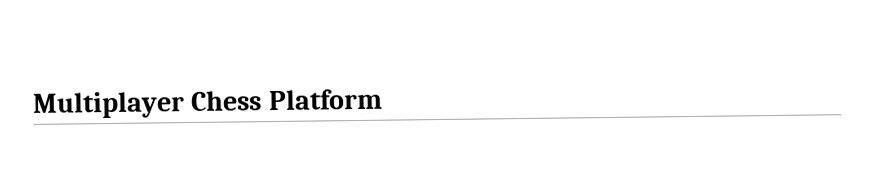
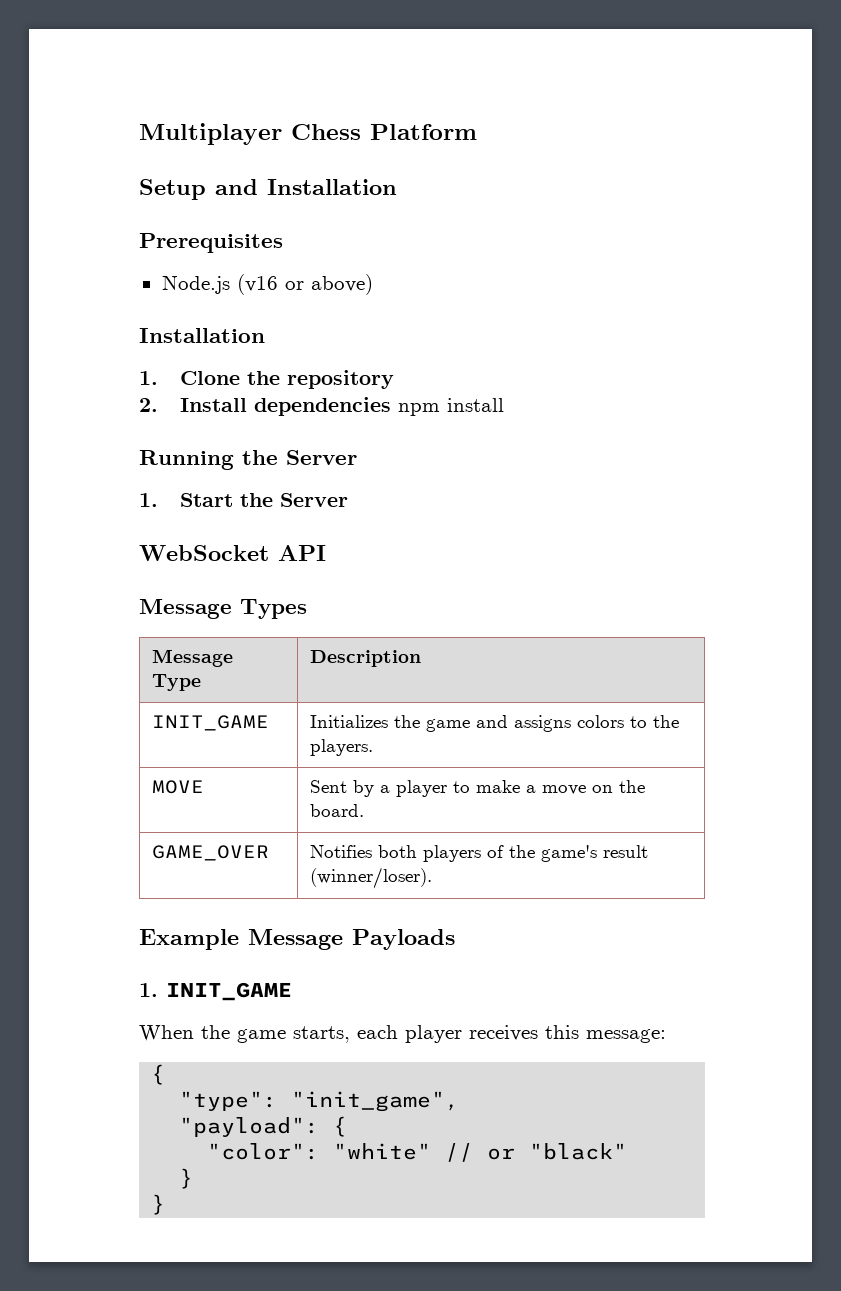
(383, 99) none -> [139,179,397,200] [139,233,283,253] [161,274,373,295] [139,328,265,343] [139,370,394,389] [139,397,504,416] [139,450,357,470] [139,493,348,507] [139,545,326,561] [139,599,307,619] [151,649,233,667] [151,674,201,691] [309,650,421,667] [151,715,269,731] [309,715,679,732] [309,739,373,756] [151,780,204,794] [309,780,645,797] [309,804,364,817] [151,845,269,861] [309,845,648,862] [309,867,432,889] [139,929,455,950] [139,982,292,1001] [139,1025,666,1043] [151,1064,166,1085] [179,1091,460,1112] [179,1116,348,1137] [207,1143,628,1162] [179,1168,194,1189] [151,1194,166,1215] // Setup and Installation // Prerequisites // Node.js (v16 or above) // Installation // 1. Clone the repository // 2. Install dependencies npm install // Running the Server // 1. Start the Server // WebSocket API // Message Types // Message Type | Description // INIT_GAME | Initializes the game and assigns colors to the players. // MOVE | Sent by a player to make a move on the board. // GAME_OVER | Notifies both players of the game's result (winner/loser). // Example Message Payloads // 1. INIT_GAME // When the game starts, each player receives this message: // { // "type": "init_game", // "payload": { // "color": "white" // or "black" // } // }

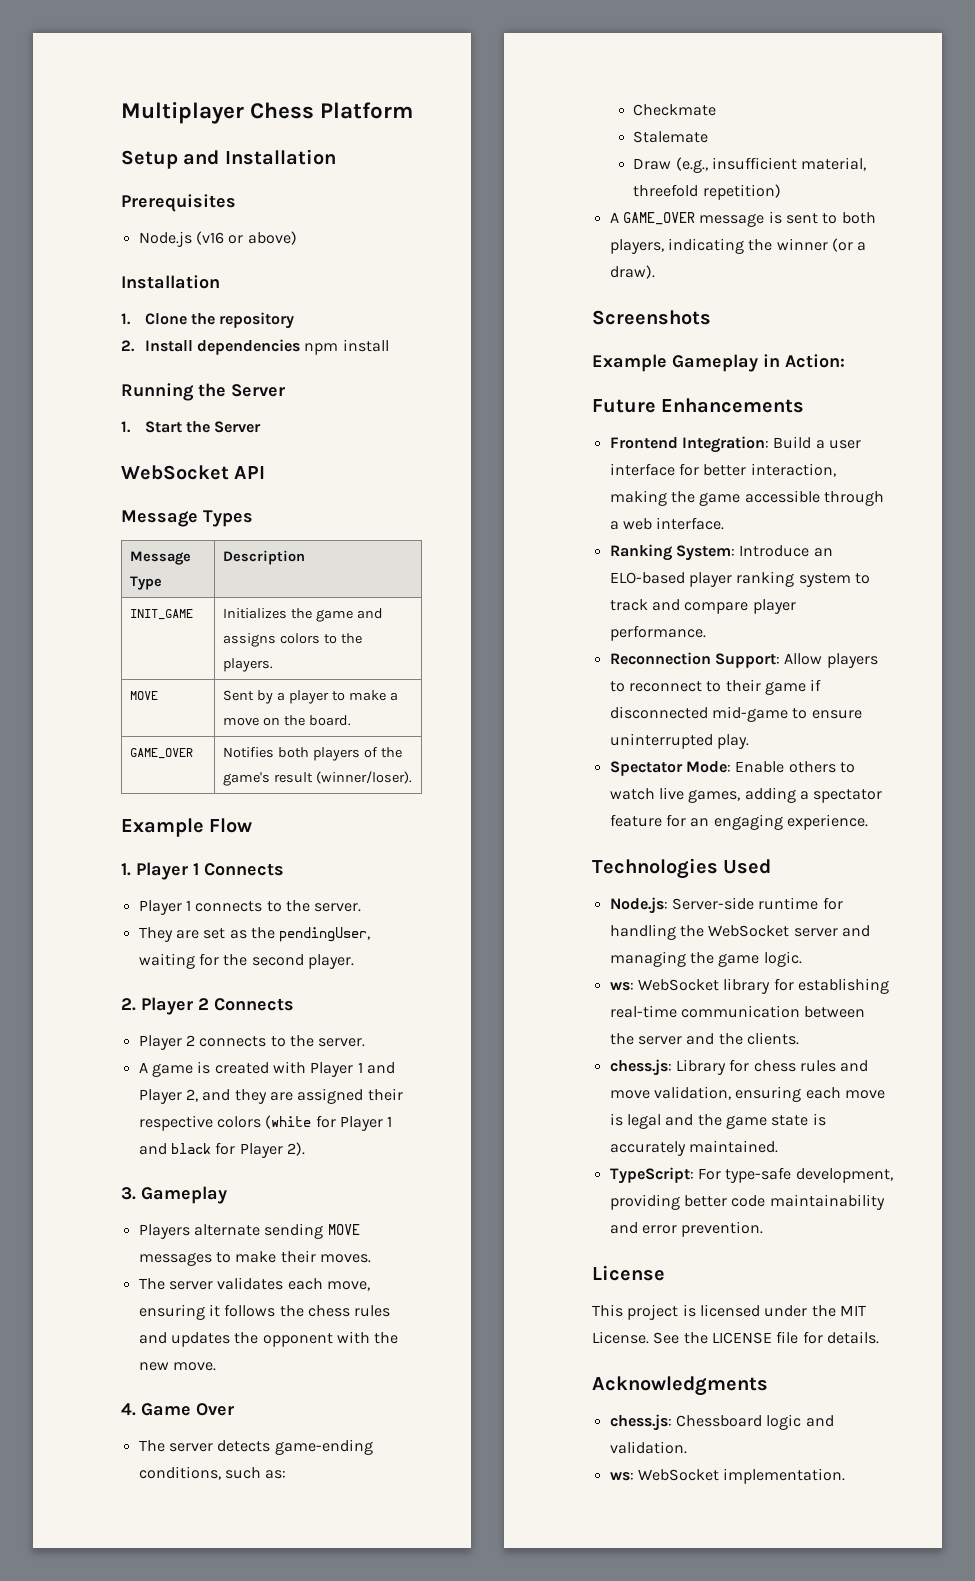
[248,929,455,950] [139,982,292,1001] [139,1025,666,1043] [151,1064,166,1085] [179,1091,460,1112] [179,1116,348,1137] [207,1143,628,1162] [179,1168,194,1189] [151,1194,166,1215] Message Payloads // 1. INIT_GAME // When the game starts, each player receives this message: // { // "type": "init_game", // "payload": { // "color": "white" // or "black" // } // } -> [209,818,253,833] [121,862,284,880] [138,900,362,915] [138,927,371,942] [138,953,354,969] [121,997,294,1015] [138,1035,366,1050] [138,1061,395,1077] [138,1088,403,1104] [138,1115,393,1131] [138,1142,305,1158] [121,1186,227,1204] [138,1223,360,1239] [138,1250,371,1266] [138,1277,370,1291] [138,1304,391,1320] [138,1331,399,1347] [138,1362,216,1371] [121,1403,234,1416] [138,1439,373,1455] [138,1466,287,1480] [633,104,717,116] [633,131,709,143] [633,157,867,173] [633,184,781,200] [609,211,876,227] [609,238,867,254] [609,265,655,279] [592,310,711,325] [592,354,845,372] [592,398,805,413] [609,436,861,453] [609,463,836,477] [609,490,884,506] [609,517,725,530] [609,544,833,561] [609,571,870,587] [609,599,796,614] [609,625,706,641] [609,652,878,668] [609,679,822,695] [609,706,862,722] [609,733,749,749] [609,761,855,776] [609,787,883,803] [609,814,868,830] [592,858,772,879] [609,897,843,914] [609,924,870,940] [609,951,802,967] [609,978,889,994] [609,1005,866,1018] [609,1032,799,1045] [609,1059,869,1076] [609,1086,885,1102] [609,1113,826,1129] [609,1140,778,1156] [609,1167,893,1184] [609,1194,885,1210] [609,1221,764,1237] [592,1265,665,1281] [592,1304,866,1320] [592,1331,879,1344] [592,1376,768,1396] [609,1414,834,1431] [609,1441,687,1454] [609,1468,846,1484] Flow // 1. Player 1 Connects // Player 1 connects to the server. // They are set as the pendingUser, waiting for the second player. // 2. Player 2 Connects // Player 2 connects to the server. // A game is created with Player 1 and Player 2, and they are assigned their respective colors (white for Player 1 and black for Player 2). // 3. Gameplay // Players alternate sending MOVE messages to make their moves. // The server validates each move, ensuring it follows the chess rules and updates the opponent with the new move. // 4. Game Over // The server detects game-ending conditions, such as: // Checkmate // Stalemate // Draw (e.g., insufficient material, threefold repetition) // A GAME_OVER message is sent to both players, indicating the winner (or a draw). // Screenshots // Example Gameplay in Action: // Future Enhancements // Frontend Integration: Build a user interface for better interaction, making the game accessible through a web interface. // Ranking System: Introduce an ELO-based player ranking system to track and compare player performance. // Reconnection Support: Allow players to reconnect to their game if disconnected mid-game to ensure uninterrupted play. // Spectator Mode: Enable others to watch live games, adding a spectator feature for an engaging experience. // Technologies Used // Node.js: Server-side runtime for handling the WebSocket server and managing the game logic. // ws: WebSocket library for establishing real-time communication between the server and the clients. // chess.js: Library for chess rules and move validation, ensuring each move is legal and the game state is accurately maintained. // TypeScript: For type-safe development, providing better code maintainability and error prevention. // License // This project is licensed under the MIT License. See the LICENSE file for details. // Acknowledgments // chess.js: Chessboard logic and validation. // ws: WebSocket implementation.

